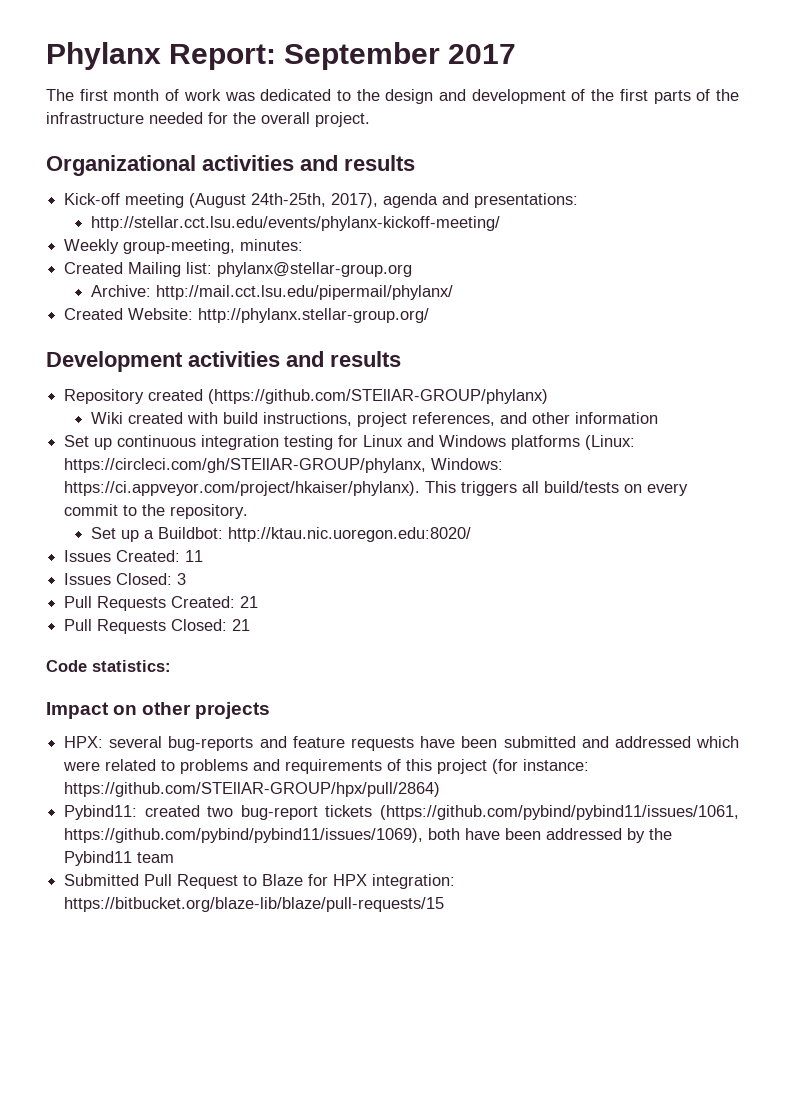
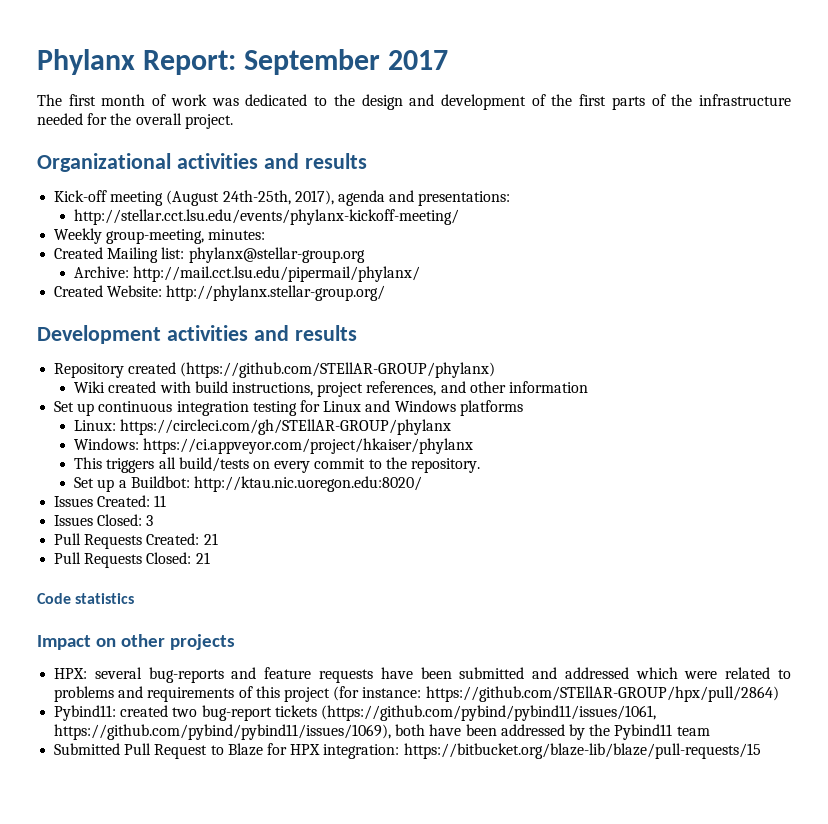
[585,435,636,450] [64,458,504,473] [64,481,421,496] (Linux: https://circleci.com/gh/STEllAR-GROUP/phylanx, Windows: https://ci.appveyor.com/project/hkaiser/phylanx). -> [74,419,452,435] [74,438,474,454] // Linux: https://circleci.com/gh/STEllAR-GROUP/phylanx // Windows: https://ci.appveyor.com/project/hkaiser/phylanx //
[92,660,171,672] statistics: -> [75,593,135,604] statistics

